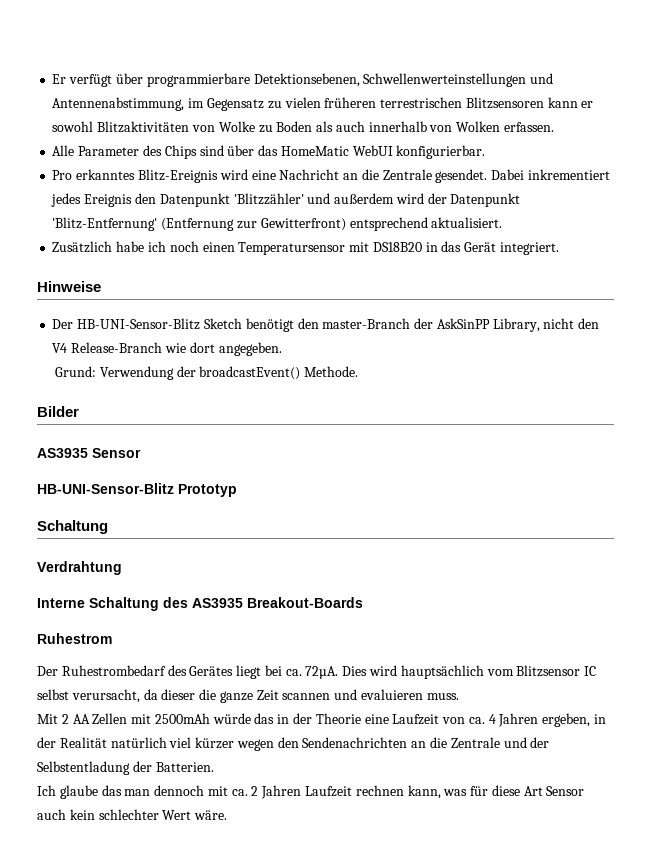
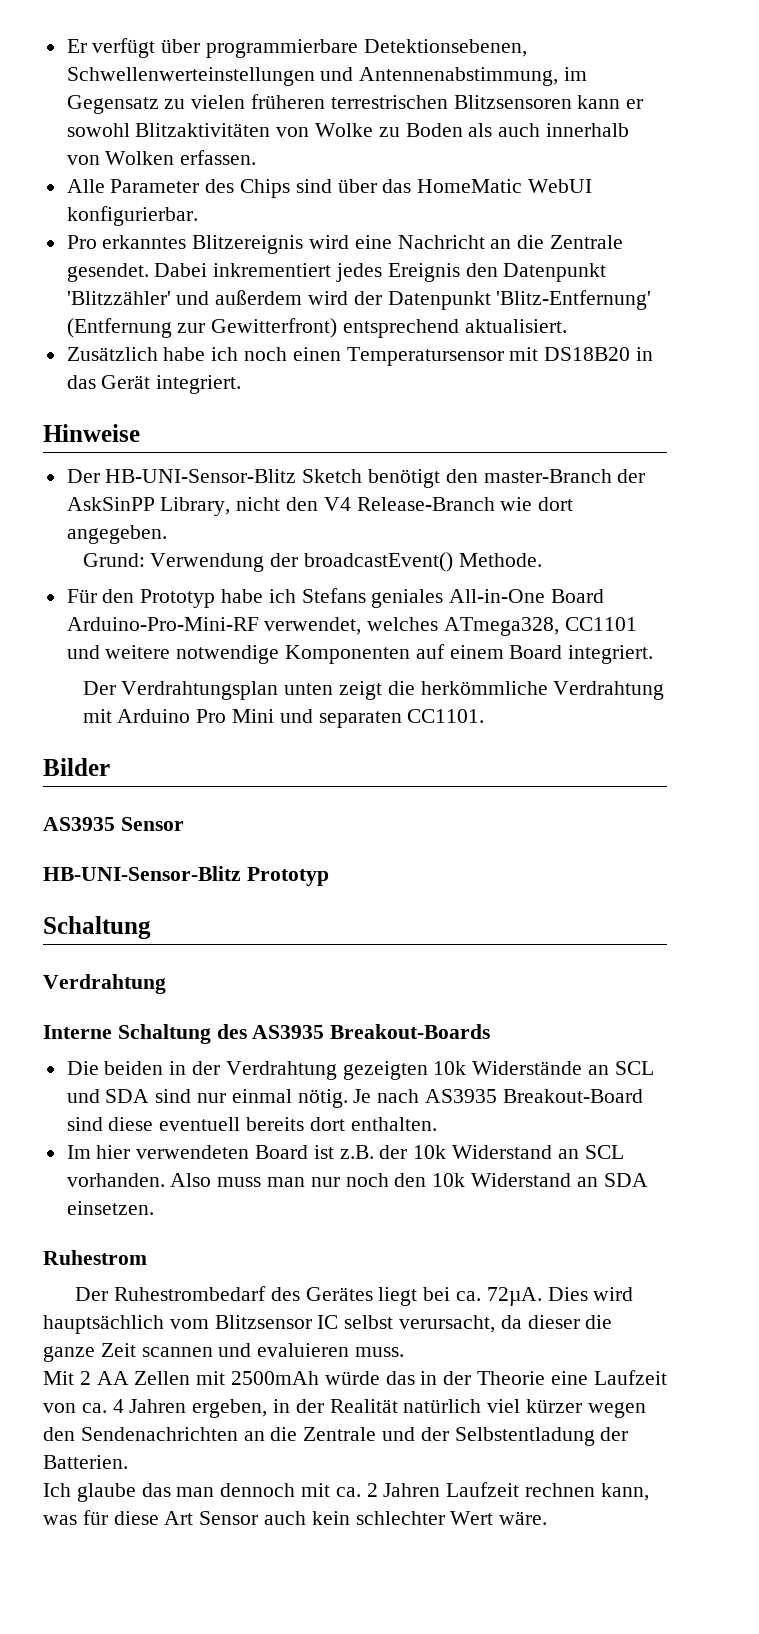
[137,169,218,183] Blitz-Ereignis -> [192,235,304,254] Blitzereignis
(359, 371) none -> [66,588,605,608] [66,617,637,636] [66,644,654,664] [82,681,665,700] [82,709,485,728] // Für den Prototyp habe ich Stefans geniales All-in-One Board Arduino-Pro-Mini-RF verwendet, welches ATmega328, CC1101 und weitere notwendige Komponenten auf einem Board integriert. // Der Verdrahtungsplan unten zeigt die herkömmliche Verdrahtung mit Arduino Pro Mini und separaten CC1101.
(363, 602) none -> [66,1061,654,1080] [66,1089,643,1108] [66,1117,437,1131] [66,1145,624,1159] [66,1173,648,1187] [66,1201,154,1215] // Die beiden in der Verdrahtung gezeigten 10k Widerstände an SCL und SDA sind nur einmal nötig. Je nach AS3935 Breakout-Board sind diese eventuell bereits dort enthalten. // Im hier verwendeten Board ist z.B. der 10k Widerstand an SCL vorhanden. Also muss man nur noch den 10k Widerstand an SDA einsetzen.

